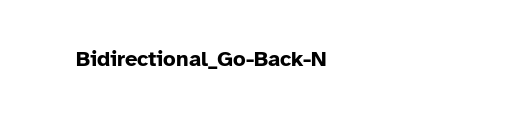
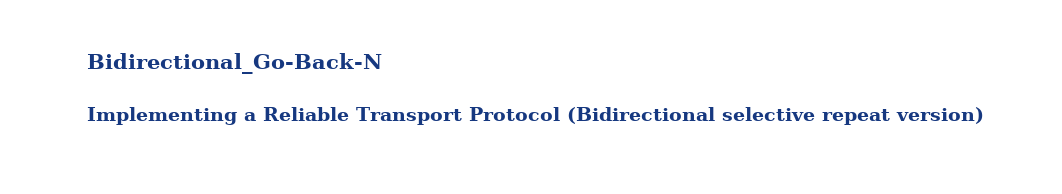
(326, 59) none -> [87,107,984,125] // Implementing a Reliable Transport Protocol (Bidirectional selective repeat version)

